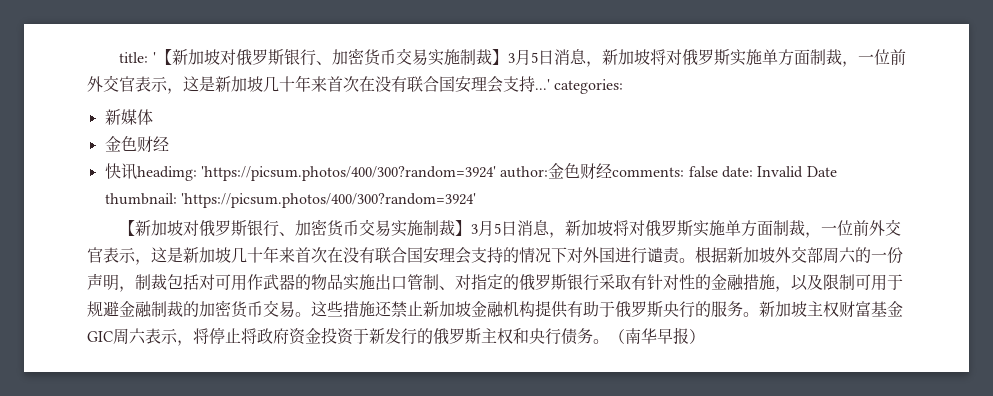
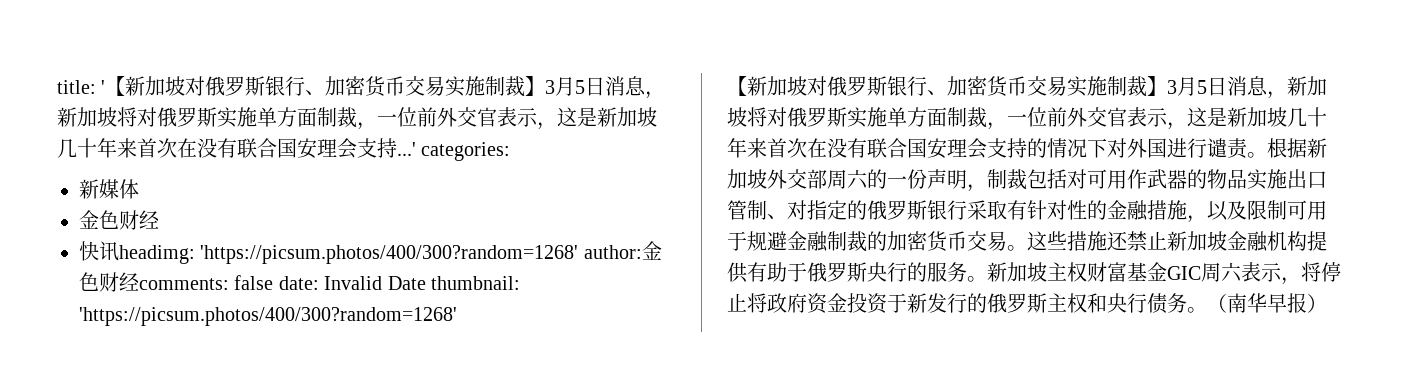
[200,166,496,181] 'https://picsum.photos/400/300?random=3924' -> [200,245,579,264] 'https://picsum.photos/400/300?random=1268'
[180,193,476,208] 'https://picsum.photos/400/300?random=3924' -> [79,307,457,326] 'https://picsum.photos/400/300?random=1268'

